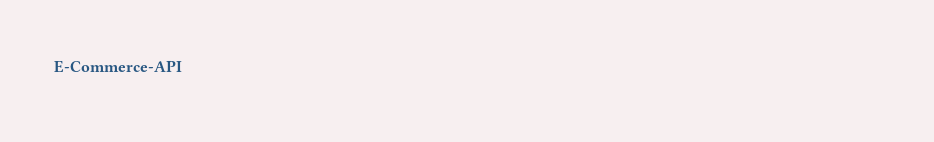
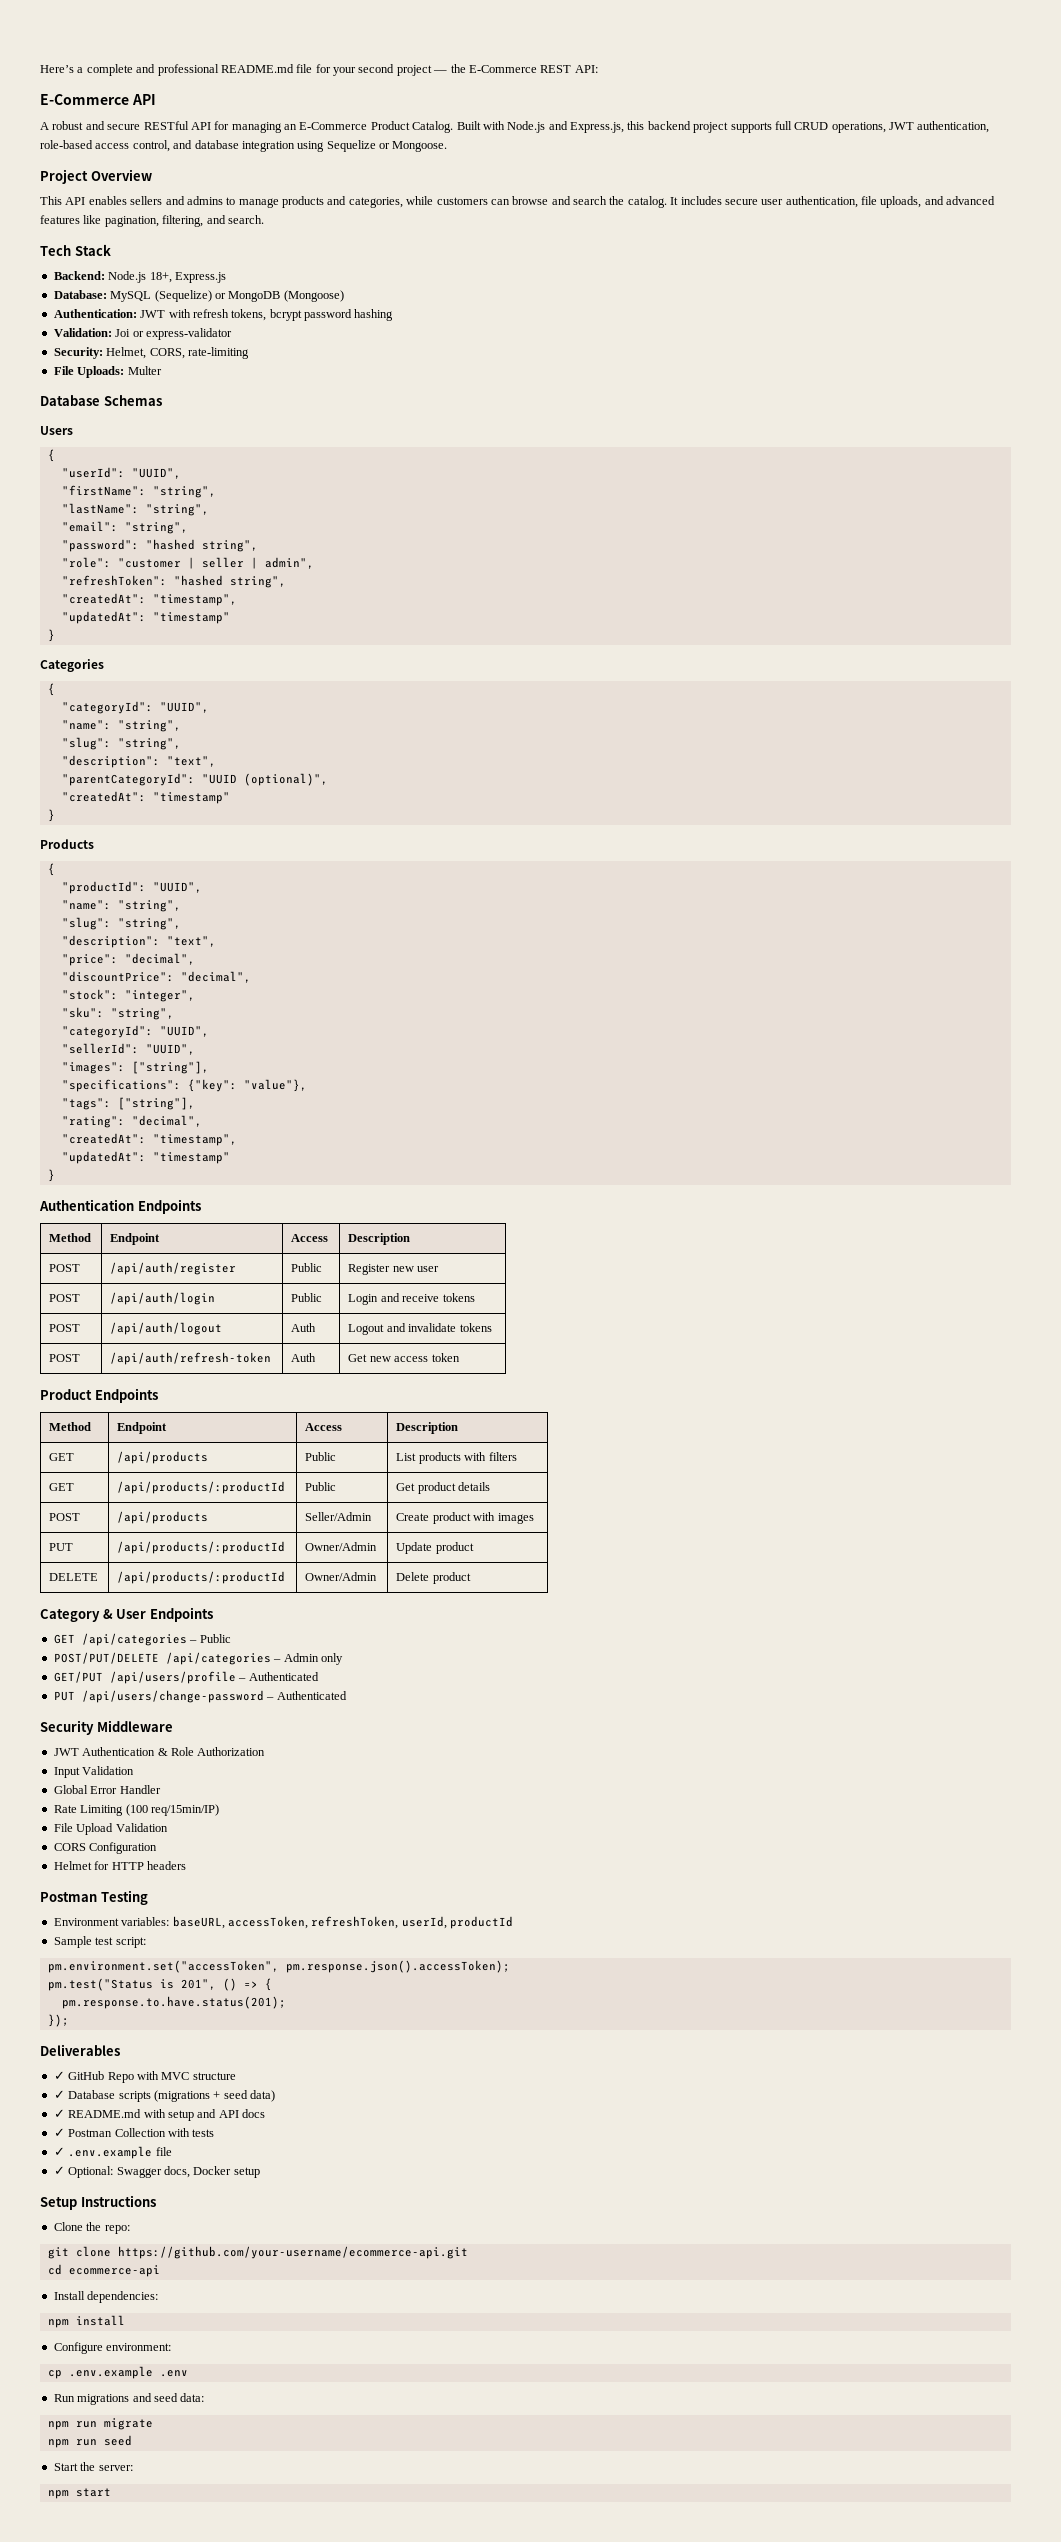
[54,60,182,73] E-Commerce-API -> [40,64,598,76] [40,94,156,105] [40,121,990,133] [40,140,448,152] [40,169,152,184] [40,196,996,208] [40,215,264,227] [40,244,111,256] [53,271,226,283] [53,290,344,302] [53,309,394,321] [53,328,232,340] [53,347,249,359] [53,366,162,378] [40,395,162,406] [40,426,73,435] [47,449,55,462] [61,467,181,479] [61,485,216,498] [61,503,209,516] [61,521,188,534] [61,539,258,552] [61,557,314,569] [61,575,286,588] [61,593,237,606] [61,611,230,624] [47,629,55,642] [40,659,104,672] [47,683,55,696] [61,701,209,714] [61,720,181,732] [61,737,181,750] [61,755,216,768] [61,773,328,786] [61,791,230,804] [47,809,55,822] [40,839,94,849] [47,863,55,876] [61,881,202,894] [61,900,181,912] [61,917,181,930] [61,935,216,948] [61,953,195,966] [61,971,251,983] [61,989,195,1002] [61,1007,174,1020] [61,1025,209,1038] [61,1043,195,1055] [61,1061,209,1074] [61,1079,307,1092] [61,1097,195,1110] [61,1115,202,1128] [61,1133,237,1146] [61,1151,230,1164] [47,1169,55,1182] [39,1199,201,1214] [49,1233,92,1242] [110,1233,161,1245] [291,1234,329,1242] [348,1233,411,1245] [49,1264,81,1272] [110,1262,237,1275] [291,1263,323,1272] [348,1264,440,1275] [49,1294,81,1302] [110,1292,216,1305] [291,1293,323,1302] [348,1293,475,1305] [49,1324,81,1332] [110,1322,223,1335] [291,1323,317,1332] [348,1323,492,1335] [49,1354,81,1362] [110,1352,272,1365] [291,1353,317,1362] [348,1353,460,1362] [40,1388,158,1403] [49,1422,92,1431] [117,1422,168,1434] [305,1423,343,1431] [396,1422,459,1434] [49,1453,75,1461] [117,1451,209,1464] [305,1452,337,1461] [396,1452,517,1464] [49,1483,75,1491] [117,1481,286,1494] [305,1482,337,1491] [396,1482,491,1494] [49,1513,81,1521] [117,1511,209,1524] [305,1512,373,1521] [396,1512,534,1524] [49,1543,74,1551] [117,1541,286,1554] [305,1542,378,1551] [396,1542,474,1554] [49,1573,99,1581] [117,1571,286,1584] [305,1572,378,1581] [396,1572,471,1584] [40,1607,213,1622] [53,1633,231,1646] [53,1652,343,1665] [53,1671,319,1684] [53,1690,347,1703] [40,1720,173,1735] [53,1747,266,1756] [53,1766,135,1778] [53,1785,161,1794] [53,1804,219,1816] [53,1823,168,1835] [53,1842,158,1854] [53,1861,186,1870] [40,1890,148,1905] [53,1916,513,1929] [53,1936,146,1948] [47,1960,510,1973] [47,1978,272,1991] [61,1996,286,2009] [47,2014,69,2027] [40,2044,120,2056] [53,2071,236,2083] [53,2090,275,2102] [53,2109,265,2121] [53,2128,215,2137] [53,2146,172,2159] [53,2166,260,2178] [40,2195,156,2210] [53,2222,130,2234] [47,2246,468,2259] [47,2264,160,2277] [53,2291,159,2303] [47,2315,125,2328] [53,2342,172,2354] [47,2366,188,2379] [53,2393,205,2405] [47,2418,153,2430] [47,2435,132,2448] [53,2462,133,2471] [47,2488,111,2499] Here’s a complete and professional README.md file for your second project — the E-Commerce REST API: // E-Commerce API // A robust and secure RESTful API for managing an E-Commerce Product Catalog. Built with Node.js and Express.js, this backend project supports full CRUD operations, JWT authentication, role-based access control, and database integration using Sequelize or Mongoose. // Project Overview // This API enables sellers and admins to manage products and categories, while customers can browse and search the catalog. It includes secure user authentication, file uploads, and advanced features like pagination, filtering, and search. // Tech Stack // Backend: Node.js 18+, Express.js // Database: MySQL (Sequelize) or MongoDB (Mongoose) // Authentication: JWT with refresh tokens, bcrypt password hashing // Validation: Joi or express-validator // Security: Helmet, CORS, rate-limiting // File Uploads: Multer // Database Schemas // Users // { // "userId": "UUID", // "firstName": "string", // "lastName": "string", // "email": "string", // "password": "hashed string", // "role": "customer | seller | admin", // "refreshToken": "hashed string", // "createdAt": "timestamp", // "updatedAt": "timestamp" // } // Categories // { // "categoryId": "UUID", // "name": "string", // "slug": "string", // "description": "text", // "parentCategoryId": "UUID (optional)", // "createdAt": "timestamp" // } // Products // { // "productId": "UUID", // "name": "string", // "slug": "string", // "description": "text", // "price": "decimal", // "discountPrice": "decimal", // "stock": "integer", // "sku": "string", // "categoryId": "UUID", // "sellerId": "UUID", // "images": ["string"], // "specifications": {"key": "value"}, // "tags": ["string"], // "rating": "decimal", // "createdAt": "timestamp", // "updatedAt": "timestamp" // } // Authentication Endpoints // Method | Endpoint | Access | Description // POST | /api/auth/register | Public | Register new user // POST | /api/auth/login | Public | Login and receive tokens // POST | /api/auth/logout | Auth | Logout and invalidate tokens // POST | /api/auth/refresh-token | Auth | Get new access token // Product Endpoints // Method | Endpoint | Access | Description // GET | /api/products | Public | List products with filters // GET | /api/products/:productId | Public | Get product details // POST | /api/products | Seller/Admin | Create product with images // PUT | /api/products/:productId | Owner/Admin | Update product // DELETE | /api/products/:productId | Owner/Admin | Delete product // Category & User Endpoints // GET /api/categories – Public // POST/PUT/DELETE /api/categories – Admin only // GET/PUT /api/users/profile – Authenticated // PUT /api/users/change-password – Authenticated // Security Middleware // JWT Authentication & Role Authorization // Input Validation // Global Error Handler // Rate Limiting (100 req/15min/IP) // File Upload Validation // CORS Configuration // Helmet for HTTP headers // Postman Testing // Environment variables: baseURL, accessToken, refreshToken, userId, productId // Sample test script: // pm.environment.set("accessToken", pm.response.json().accessToken); // pm.test("Status is 201", () => { // pm.response.to.have.status(201); // }); // Deliverables // ✓ GitHub Repo with MVC structure // ✓ Database scripts (migrations + seed data) // ✓ README.md with setup and API docs // ✓ Postman Collection with tests // ✓ .env.example file // ✓ Optional: Swagger docs, Docker setup // Setup Instructions // Clone the repo: // git clone https://github.com/your-username/ecommerce-api.git // cd ecommerce-api // Install dependencies: // npm install // Configure environment: // cp .env.example .env // Run migrations and seed data: // npm run migrate // npm run seed // Start the server: // npm start

